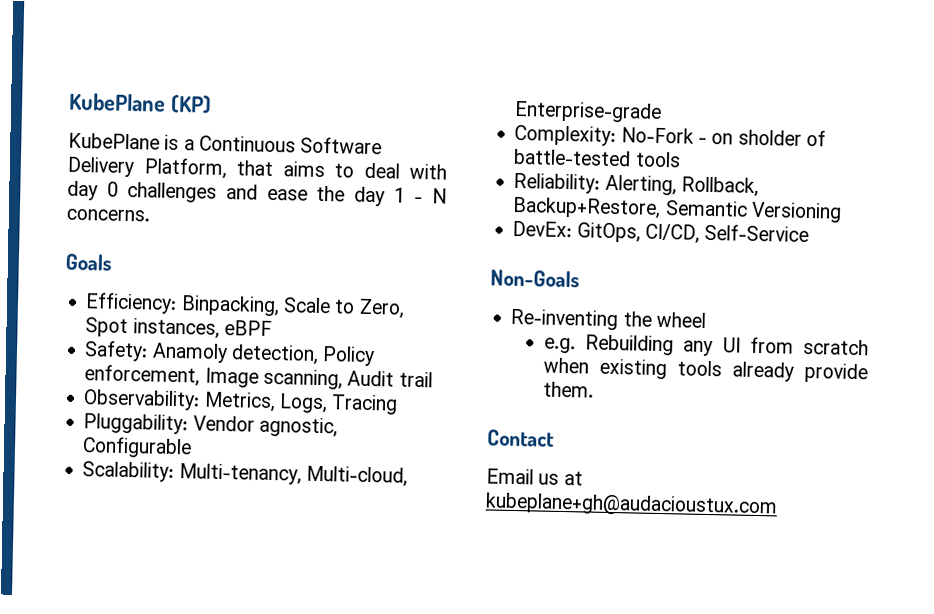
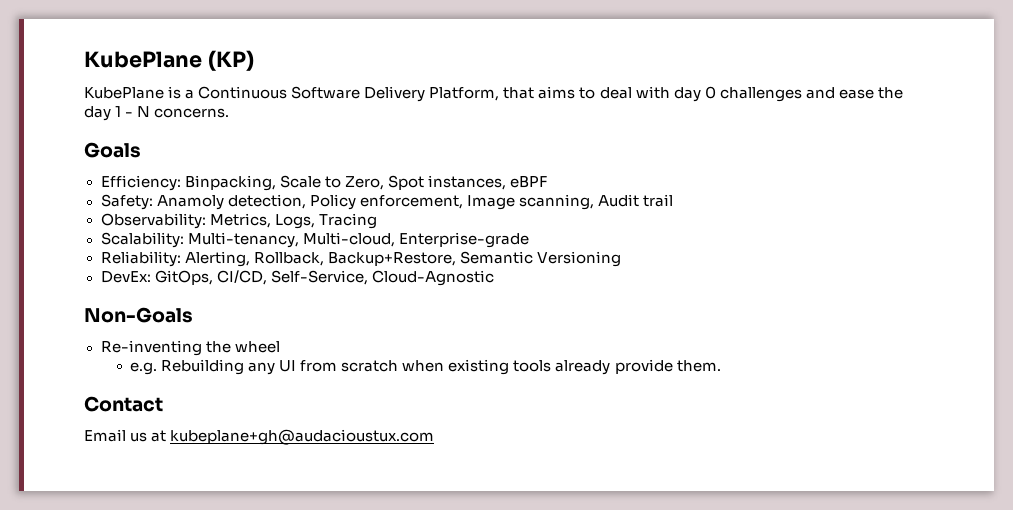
[83,413,338,438] [82,436,193,459] // Pluggability: Vendor agnostic, Configurable -> (377, 221) none
[514,124,826,147] [513,148,681,168] // Complexity: No-Fork - on sholder of battle-tested tools -> (529, 240) none
[704,223,810,243] Self-Service -> [270,270,494,286] Self-Service, Cloud-Agnostic

